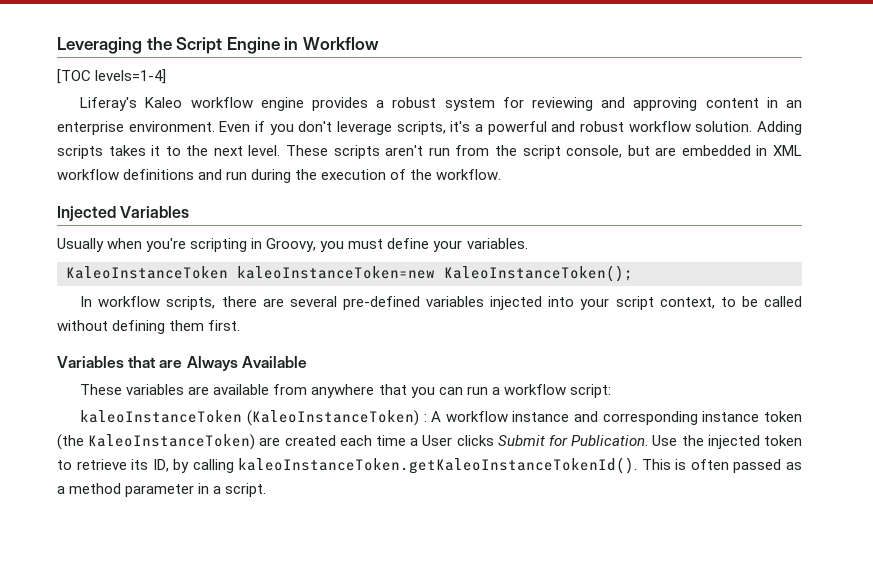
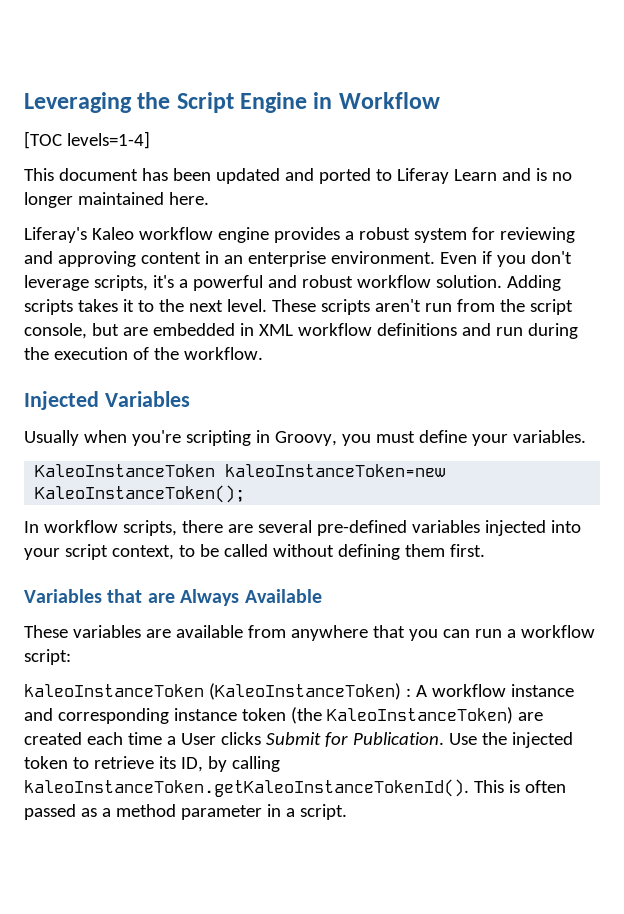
(167, 76) none -> [24,168,572,184] [24,192,209,208] // This document has been updated and ported to Liferay Learn and is no longer maintained here.

